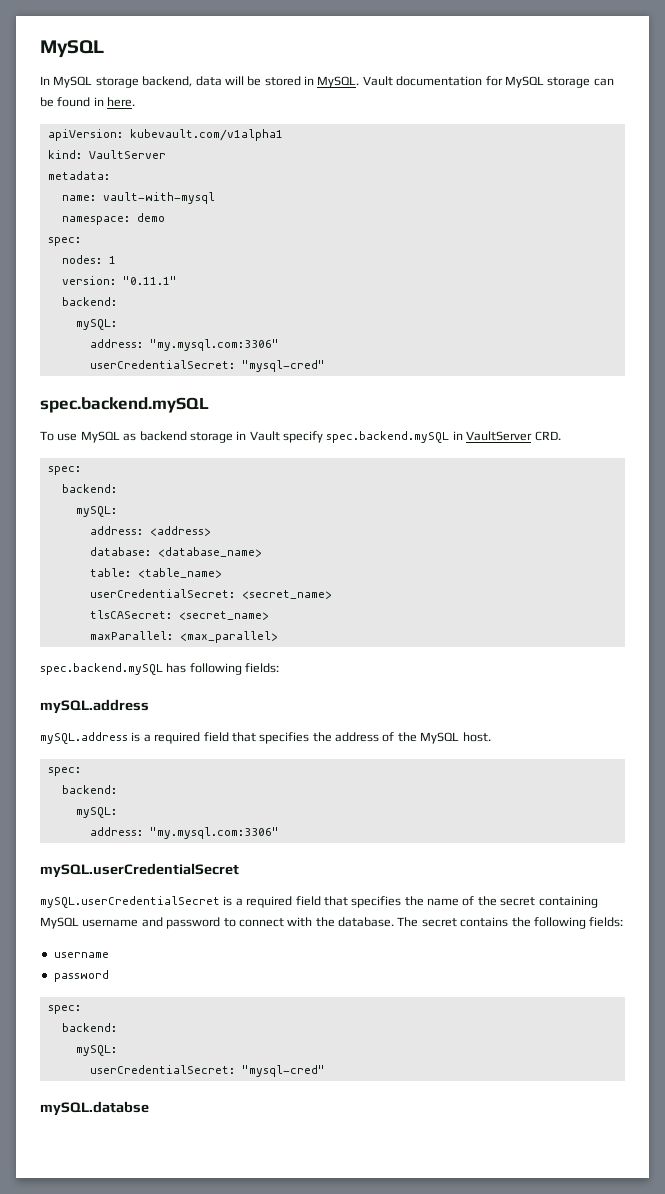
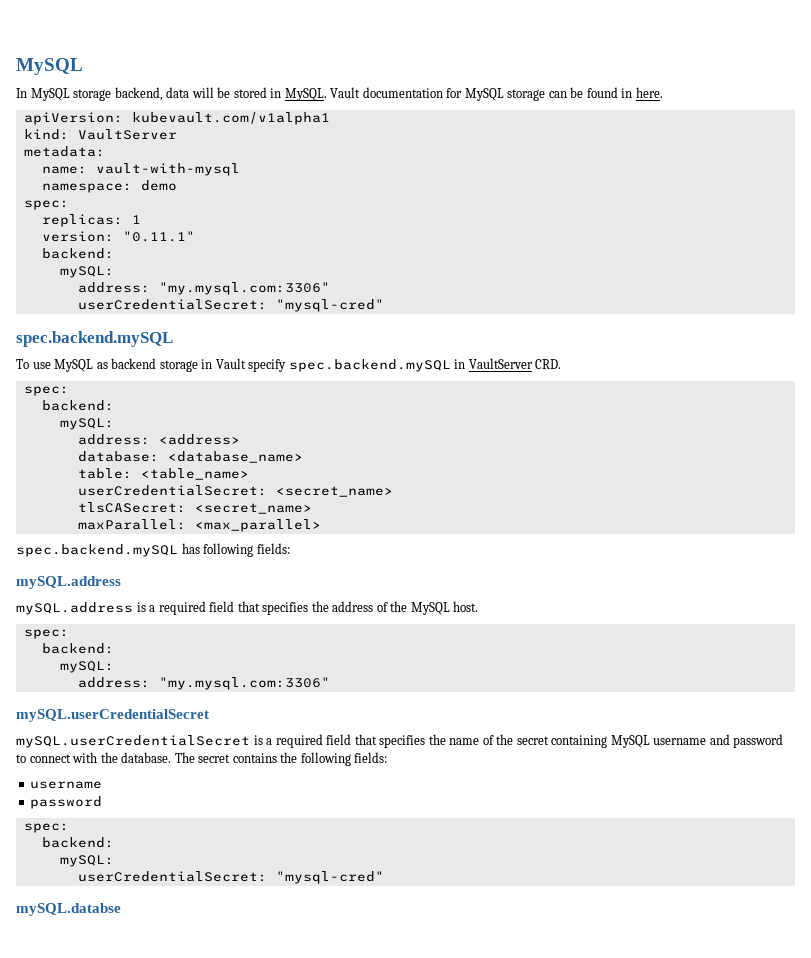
[61,255,102,264] nodes: -> [41,214,123,227] replicas:

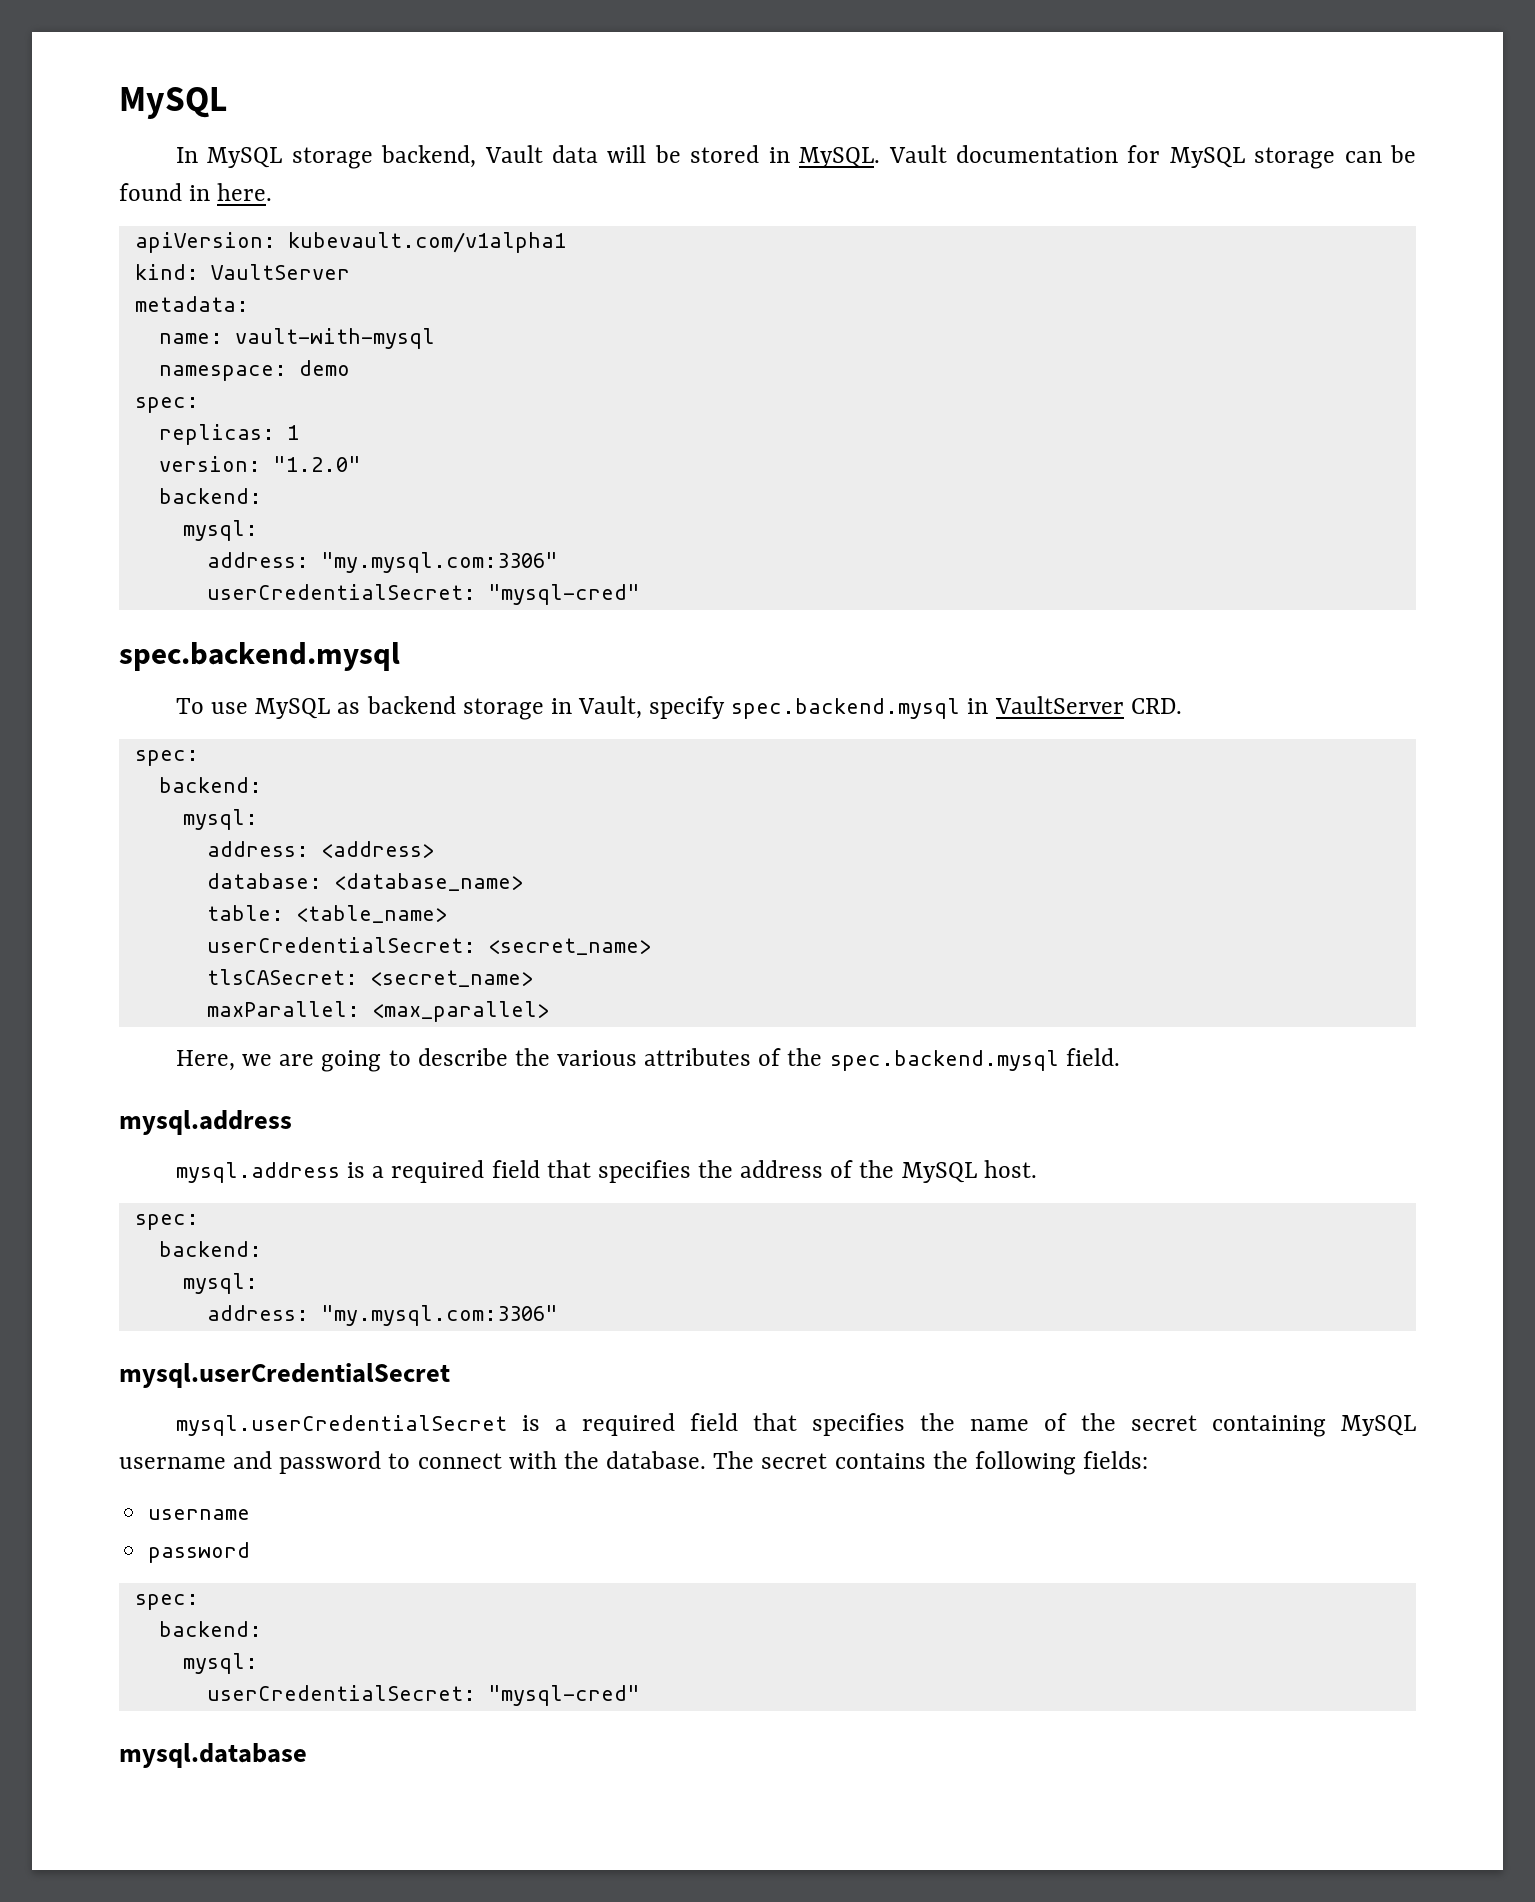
(163, 94) none -> [484,145,543,163] Vault
[122,231,195,242] [41,248,114,259] [59,266,114,278] "0.11.1" // backend: // mySQL: -> [272,456,361,472] [158,488,262,504] [182,520,258,541] "1.2.0" // backend: // mysql:
[16,331,173,347] spec.backend.mySQL -> [119,642,400,671] spec.backend.mysql
[215,358,451,372] Vault specify spec.backend.mySQL -> [578,696,961,719] Vault, specify spec.backend.mysql
[59,418,114,430] mySQL: -> [182,809,258,830] mysql:
[16,543,290,557] [16,576,121,589] [16,602,133,615] spec.backend.mySQL has following fields: // mySQL.address // mySQL.address -> [175,1048,1120,1072] [119,1110,292,1135] [175,1162,340,1183] Here, we are going to describe the various attributes of the spec.backend.mysql field. // mysql.address // mysql.address
[59,661,114,673] [77,677,330,690] [16,709,209,722] [16,735,250,748] mySQL: // address: "my.mysql.com:3306" // mySQL.userCredentialSecret // mySQL.userCredentialSecret -> [182,1273,258,1294] [206,1305,558,1326] [119,1363,450,1388] [175,1415,507,1436] mysql: // address: "my.mysql.com:3306" // mysql.userCredentialSecret // mysql.userCredentialSecret
[59,855,114,867] [77,871,384,884] [16,903,121,916] mySQL: // userCredentialSecret: "mysql-cred" // mySQL.databse -> [182,1653,258,1674] [206,1685,640,1706] [119,1743,307,1768] mysql: // userCredentialSecret: "mysql-cred" // mysql.database

